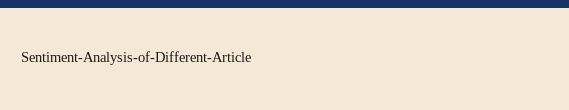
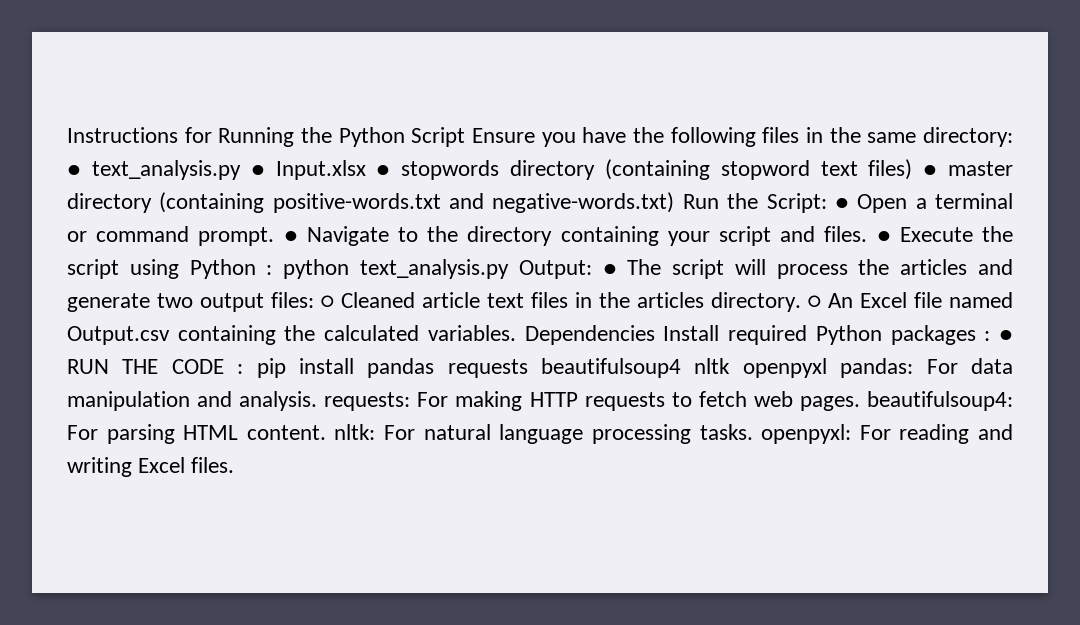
[21,51,251,65] Sentiment-Analysis-of-Different-Article -> [67,127,1013,147] [67,159,1014,180] [67,192,1014,213] [67,226,1014,246] [67,259,1014,279] [67,292,1013,312] [67,325,1014,345] [67,358,1013,378] [67,391,1014,411] [67,424,1014,444] [67,457,235,477] Instructions for Running the Python Script Ensure you have the following files in the same directory: ● text_analysis.py ● Input.xlsx ● stopwords directory (containing stopword text files) ● master directory (containing positive-words.txt and negative-words.txt) Run the Script: ● Open a terminal or command prompt. ● Navigate to the directory containing your script and files. ● Execute the script using Python : python text_analysis.py Output: ● The script will process the articles and generate two output files: ○ Cleaned article text files in the articles directory. ○ An Excel file named Output.csv containing the calculated variables. Dependencies Install required Python packages : ● RUN THE CODE : pip install pandas requests beautifulsoup4 nltk openpyxl pandas: For data manipulation and analysis. requests: For making HTTP requests to fetch web pages. beautifulsoup4: For parsing HTML content. nltk: For natural language processing tasks. openpyxl: For reading and writing Excel files.

